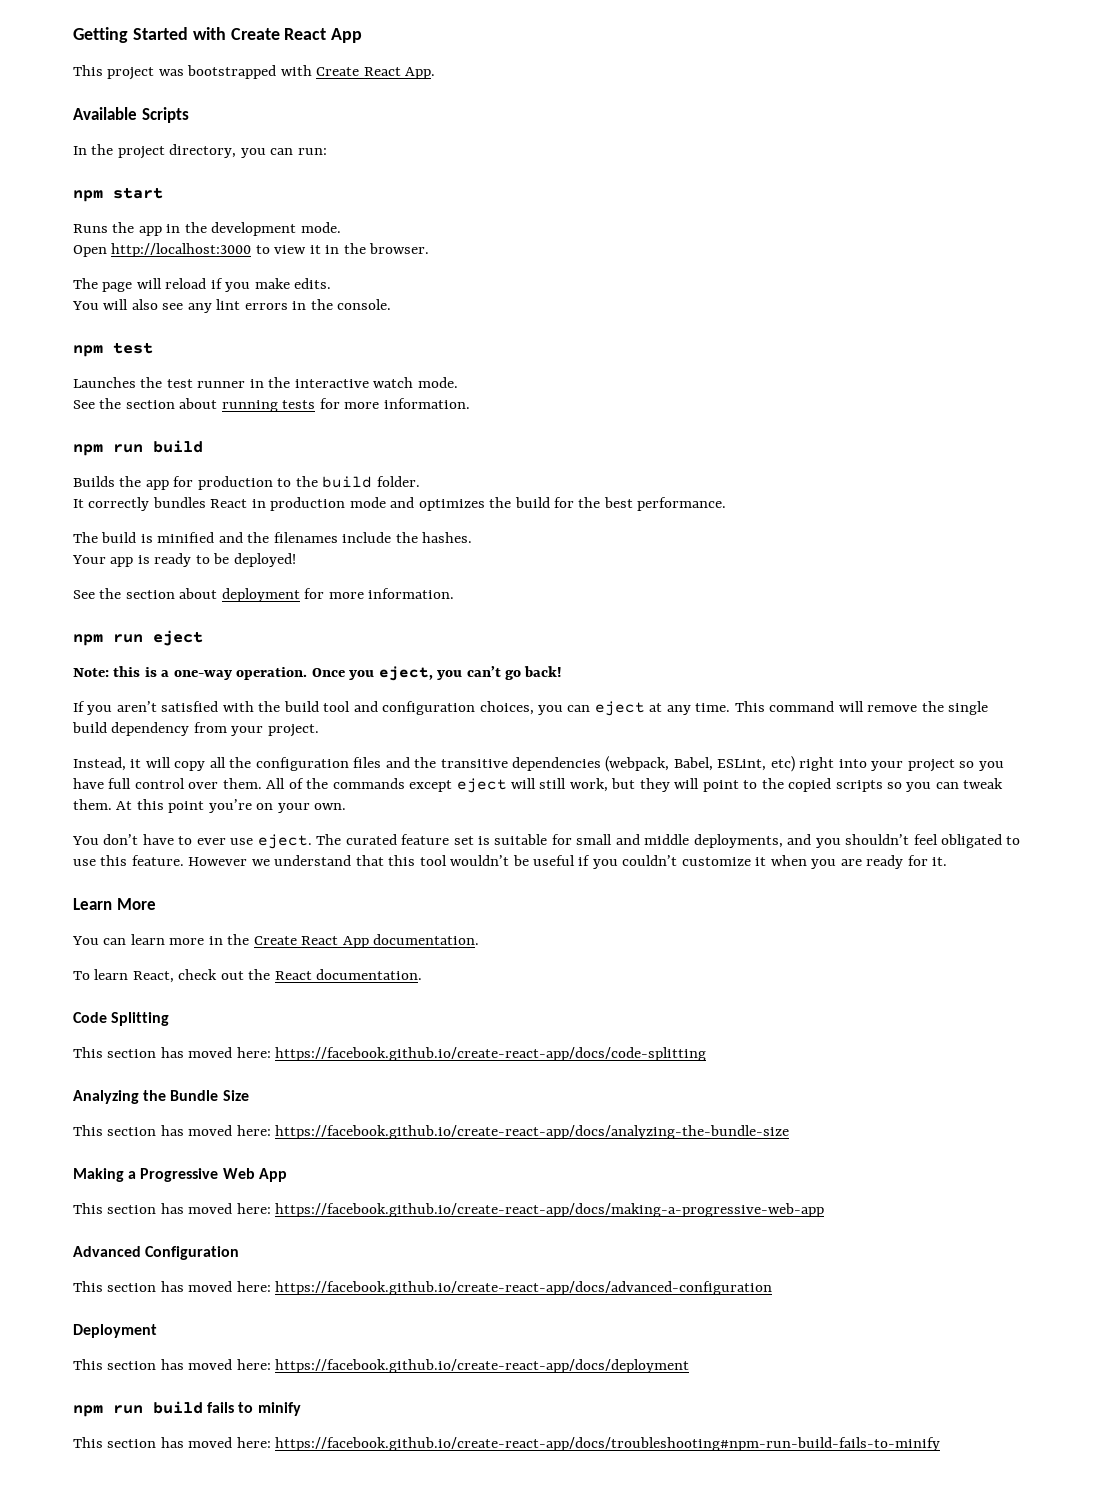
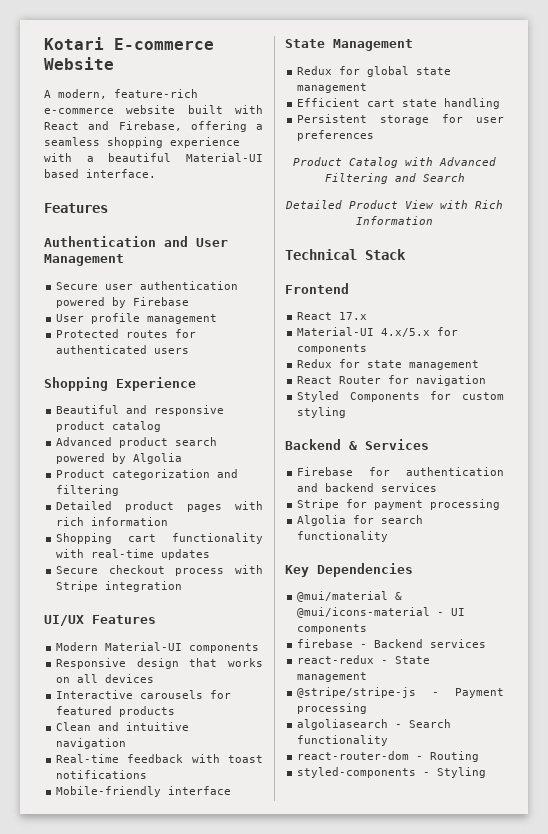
[73,27,363,43] [73,65,436,80] [73,107,189,123] [73,144,327,159] [73,187,163,202] [73,222,341,236] [73,243,430,257] [73,278,332,292] [72,299,392,313] [73,342,153,357] [73,377,458,388] [73,398,470,412] [73,440,203,456] [73,476,420,490] [73,497,727,511] [73,532,473,543] [72,553,296,567] [73,588,455,602] [73,630,203,646] [73,666,563,681] [73,701,989,716] [72,722,319,737] [73,756,1004,772] [73,778,1004,793] [73,799,347,813] [72,834,1021,849] [73,855,948,869] [73,898,156,910] [72,934,480,948] [73,969,423,983] [73,1012,170,1026] [73,1047,707,1061] [73,1090,249,1104] [73,1125,790,1139] [73,1168,287,1182] [73,1203,825,1217] [73,1246,240,1260] [73,1281,773,1295] [73,1324,157,1338] [73,1359,690,1373] [73,1401,301,1417] [73,1437,941,1451] Getting Started with Create React App // This project was bootstrapped with Create React App. // Available Scripts // In the project directory, you can run: // npm start // Runs the app in the development mode. // Open http://localhost:3000 to view it in the browser. // The page will reload if you make edits. // You will also see any lint errors in the console. // npm test // Launches the test runner in the interactive watch mode. // See the section about running tests for more information. // npm run build // Builds the app for production to the build folder. // It correctly bundles React in production mode and optimizes the build for the best performance. // The build is minified and the filenames include the hashes. // Your app is ready to be deployed! // See the section about deployment for more information. // npm run eject // Note: this is a one-way operation. Once you eject, you can’t go back! // If you aren’t satisfied with the build tool and configuration choices, you can eject at any time. This command will remove the single build dependency from your project. // Instead, it will copy all the configuration files and the transitive dependencies (webpack, Babel, ESLint, etc) right into your project so you have full control over them. All of the commands except eject will still work, but they will point to the copied scripts so you can tweak them. At this point you’re on your own. // You don’t have to ever use eject. The curated feature set is suitable for small and middle deployments, and you shouldn’t feel obligated to use this feature. However we understand that this tool wouldn’t be useful if you couldn’t customize it when you are ready for it. // Learn More // You can learn more in the Create React App documentation. // To learn React, check out the React documentation. // Code Splitting // This section has moved here: https://facebook.github.io/create-react-app/docs/code-splitting // Analyzing the Bundle Size // This section has moved here: https://facebook.github.io/create-react-app/docs/analyzing-the-bundle-size // Making a Progressive Web App // This section has moved here: https://facebook.github.io/create-react-app/docs/making-a-progressive-web-app // Advanced Configuration // This section has moved here: https://facebook.github.io/create-react-app/docs/advanced-configuration // Deployment // This section has moved here: https://facebook.github.io/create-react-app/docs/deployment // npm run build fails to minify // This section has moved here: https://facebook.github.io/create-react-app/docs/troubleshooting#npm-run-build-fails-to-minify -> [44,37,214,50] [44,57,114,70] [44,89,198,99] [44,105,263,114] [44,121,263,132] [44,137,240,148] [44,153,263,162] [44,169,156,178] [44,203,108,213] [44,236,228,247] [44,254,124,266] [56,281,239,290] [56,297,190,308] [56,313,218,324] [56,329,197,338] [56,345,190,354] [44,377,196,391] [56,405,225,416] [56,421,162,432] [56,437,218,448] [56,453,183,464] [56,469,239,480] [56,485,120,496] [56,501,263,512] [56,517,169,526] [56,533,263,544] [56,549,211,560] [56,565,263,576] [56,581,183,592] [44,615,156,626] [56,642,260,653] [56,658,263,669] [56,674,155,683] [56,690,232,699] [56,706,176,717] [56,722,190,731] [56,738,127,749] [56,754,263,763] [56,770,148,779] [56,786,232,797] [285,39,413,51] [297,66,452,77] [297,83,368,93] [297,98,501,109] [297,114,504,125] [297,130,375,141] [293,157,496,168] [324,173,465,184] [285,200,503,209] [356,216,433,225] [285,249,406,260] [285,283,349,294] [297,312,368,320] [297,327,459,337] [297,344,368,354] [297,359,480,370] [297,375,487,386] [297,391,504,402] [297,407,347,418] [285,439,429,450] [297,467,504,476] [297,483,438,492] [297,499,501,510] [297,515,424,526] [297,531,389,542] [285,563,413,577] [297,591,403,602] [297,607,466,618] [297,624,368,634] [297,639,487,648] [297,655,431,664] [297,672,368,682] [297,687,504,698] [297,703,368,714] [297,719,452,730] [297,735,389,746] [297,751,480,762] [297,767,487,778] Kotari E-commerce Website // A modern, feature-rich e-commerce website built with React and Firebase, offering a seamless shopping experience with a beautiful Material-UI based interface. // Features // Authentication and User Management // Secure user authentication powered by Firebase // User profile management // Protected routes for authenticated users // Shopping Experience // Beautiful and responsive product catalog // Advanced product search powered by Algolia // Product categorization and filtering // Detailed product pages with rich information // Shopping cart functionality with real-time updates // Secure checkout process with Stripe integration // UI/UX Features // Modern Material-UI components // Responsive design that works on all devices // Interactive carousels for featured products // Clean and intuitive navigation // Real-time feedback with toast notifications // Mobile-friendly interface // State Management // Redux for global state management // Efficient cart state handling // Persistent storage for user preferences // Product Catalog with Advanced Filtering and Search // Detailed Product View with Rich Information // Technical Stack // Frontend // React 17.x // Material-UI 4.x/5.x for components // Redux for state management // React Router for navigation // Styled Components for custom styling // Backend & Services // Firebase for authentication and backend services // Stripe for payment processing // Algolia for search functionality // Key Dependencies // @mui/material & @mui/icons-material - UI components // firebase - Backend services // react-redux - State management // @stripe/stripe-js - Payment processing // algoliasearch - Search functionality // react-router-dom - Routing // styled-components - Styling

